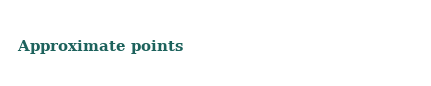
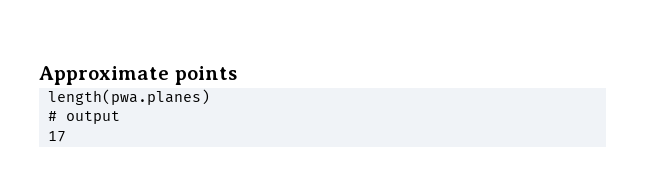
(183, 47) none -> [47,89,210,105] [47,111,120,124] [47,131,66,142] // length(pwa.planes) // # output // 17

